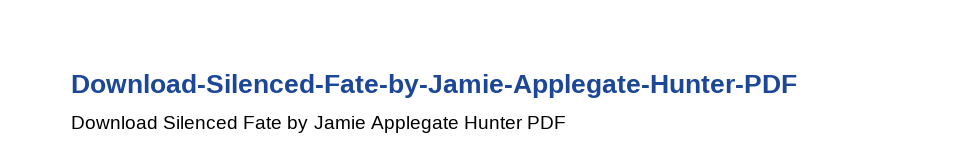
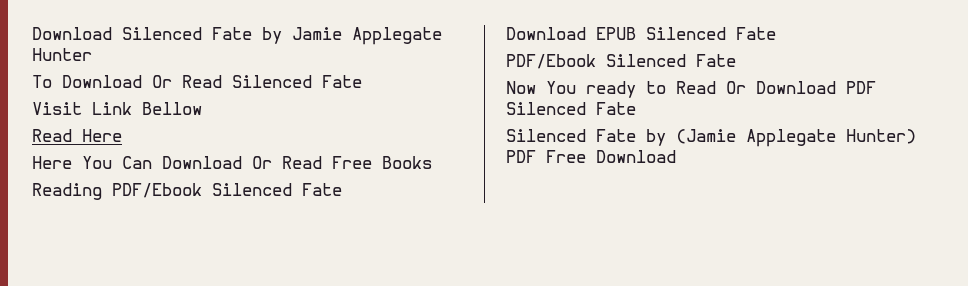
[71,74,797,98] Download-Silenced-Fate-by-Jamie-Applegate-Hunter-PDF // -> (32, 33) none
[526,116,566,129] PDF -> [32,75,362,88] [32,102,202,115] [32,129,122,142] [32,156,432,169] [32,183,342,200] [506,27,776,40] [506,54,736,69] [506,81,876,98] [506,102,636,115] [506,129,916,147] [506,150,676,163] // To Download Or Read Silenced Fate // Visit Link Bellow // Read Here // Here You Can Download Or Read Free Books // Reading PDF/Ebook Silenced Fate // Download EPUB Silenced Fate // PDF/Ebook Silenced Fate // Now You ready to Read Or Download PDF Silenced Fate // Silenced Fate by (Jamie Applegate Hunter) PDF Free Download

